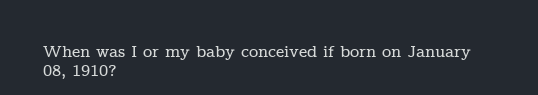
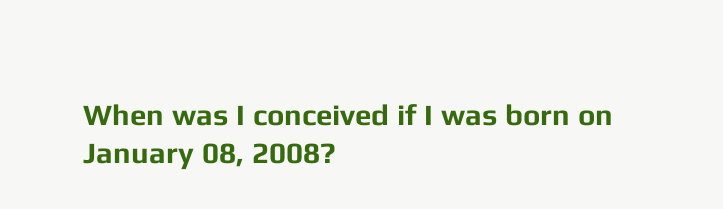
[143,46,335,60] or my baby conceived if -> [252,104,497,126] conceived if I was
[72,65,117,76] 1910? -> [251,143,336,164] 2008?

